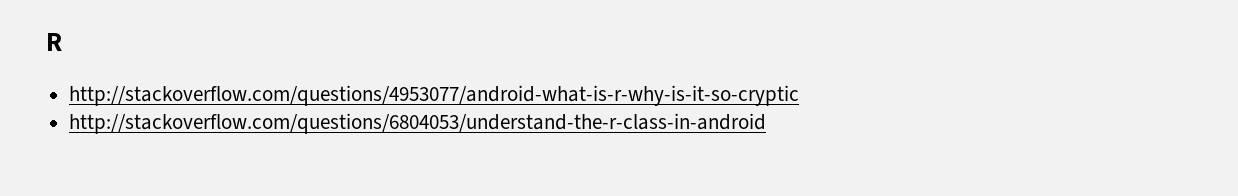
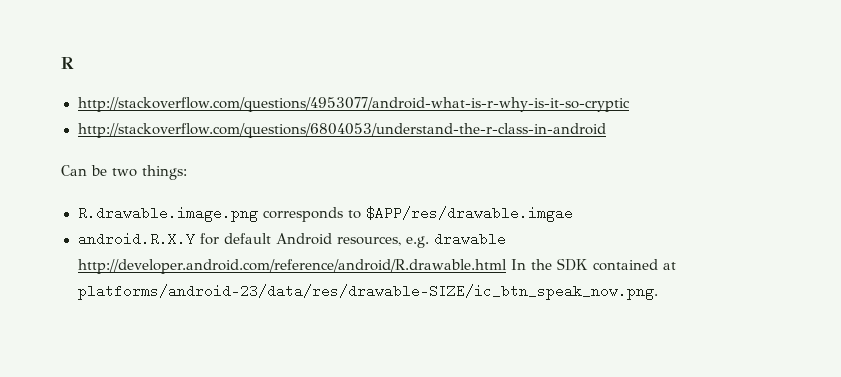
(767, 123) none -> [61,165,187,180] [77,206,573,222] [77,232,506,248] [77,258,677,274] [77,284,658,300] // Can be two things: // R.drawable.image.png corresponds to $APP/res/drawable.imgae // android.R.X.Y for default Android resources, e.g. drawable http://developer.android.com/reference/android/R.drawable.html In the SDK contained at platforms/android-23/data/res/drawable-SIZE/ic_btn_speak_now.png.

